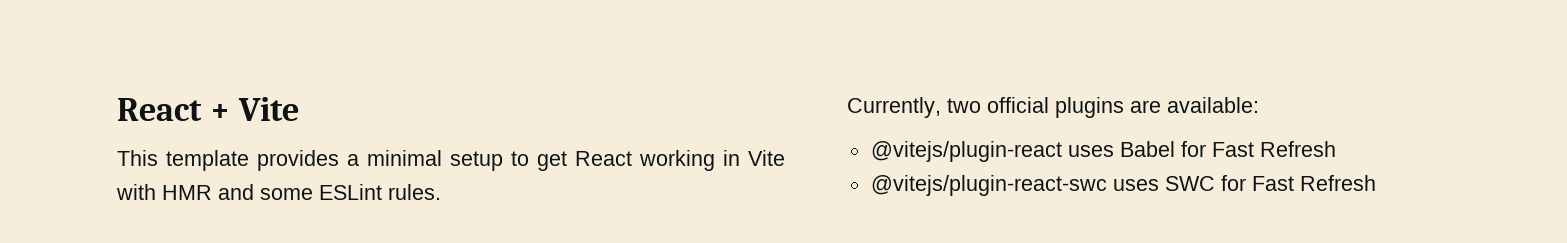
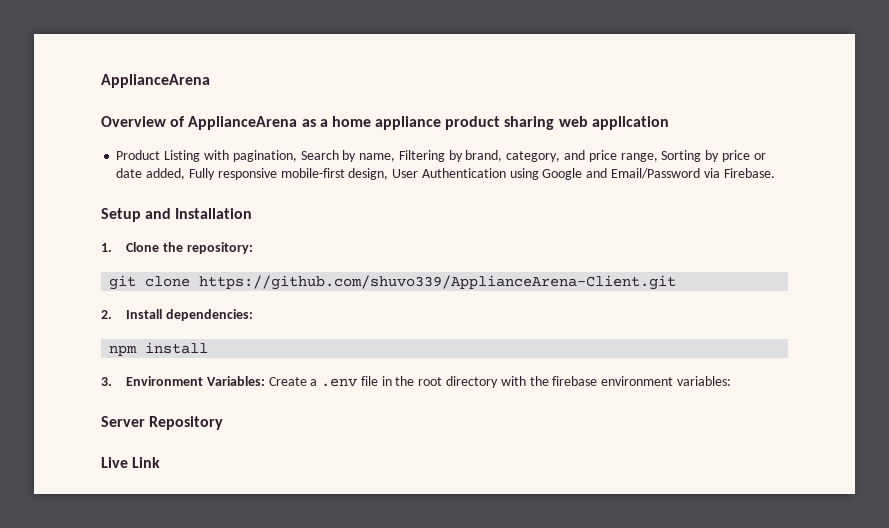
[117,97,300,121] [117,150,785,171] [116,184,441,200] [847,97,1259,118] [870,141,1336,162] [870,175,1376,196] React + Vite // This template provides a minimal setup to get React working in Vite with HMR and some ESLint rules. // Currently, two official plugins are available: // @vitejs/plugin-react uses Babel for Fast Refresh // @vitejs/plugin-react-swc uses SWC for Fast Refresh -> [101,74,210,88] [101,116,669,130] [116,150,766,162] [116,168,775,180] [101,208,253,222] [101,242,253,254] [109,275,677,290] [101,309,253,321] [109,342,209,356] [101,376,731,388] [101,416,224,430] [101,457,161,468] ApplianceArena // Overview of ApplianceArena as a home appliance product sharing web application // Product Listing with pagination, Search by name, Filtering by brand, category, and price range, Sorting by price or date added, Fully responsive mobile-first design, User Authentication using Google and Email/Password via Firebase. // Setup and Installation // 1. Clone the repository: // git clone https://github.com/shuvo339/ApplianceArena-Client.git // 2. Install dependencies: // npm install // 3. Environment Variables: Create a .env file in the root directory with the firebase environment variables: // Server Repository // Live Link

